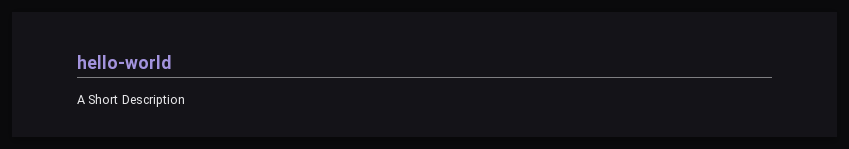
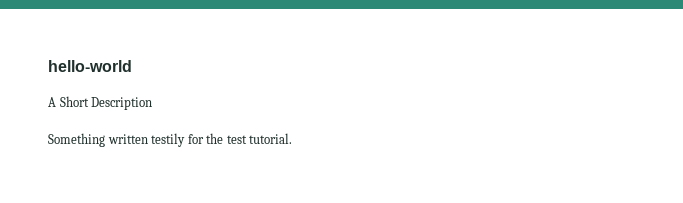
(185, 101) none -> [48,133,293,147] // Something written testily for the test tutorial.

